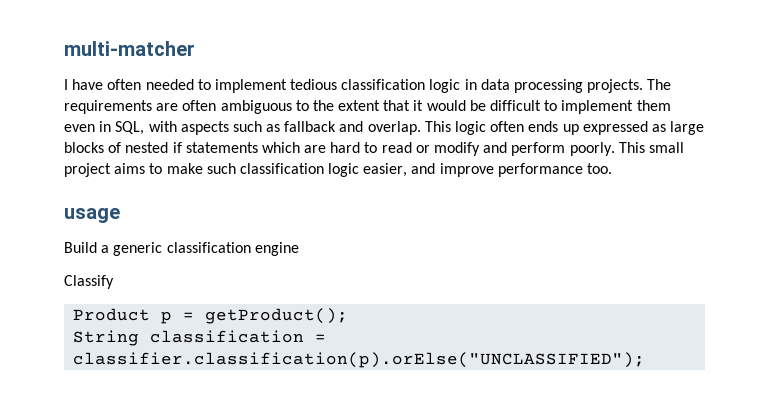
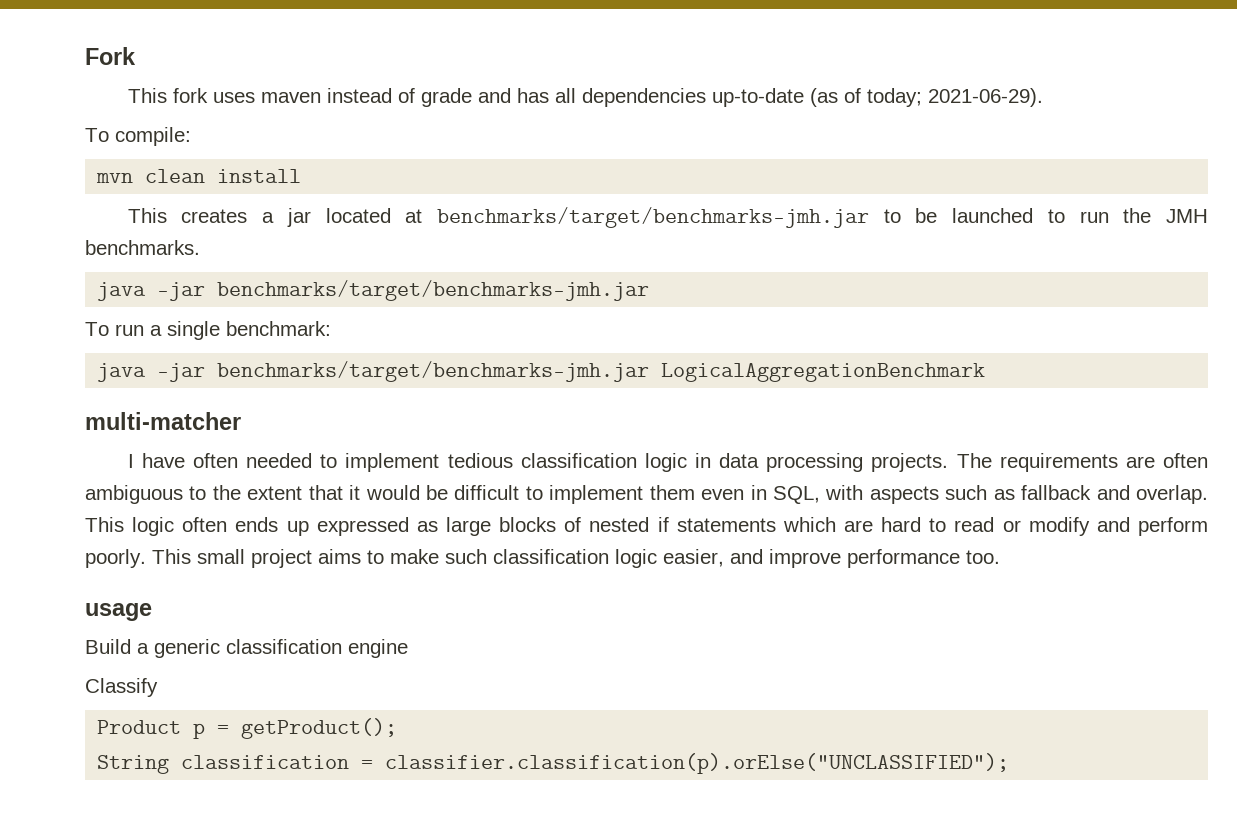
(64, 48) none -> [85,47,136,65] [127,88,1043,107] [85,127,191,146] [96,169,302,183] [127,207,1209,228] [85,240,200,255] [97,280,650,301] [85,321,331,340] [97,361,986,382] Fork // This fork uses maven instead of grade and has all dependencies up-to-date (as of today; 2021-06-29). // To compile: // mvn clean install // This creates a jar located at benchmarks/target/benchmarks-jmh.jar to be launched to run the JMH benchmarks. // java -jar benchmarks/target/benchmarks-jmh.jar // To run a single benchmark: // java -jar benchmarks/target/benchmarks-jmh.jar LogicalAggregationBenchmark //

